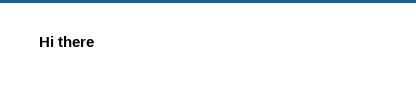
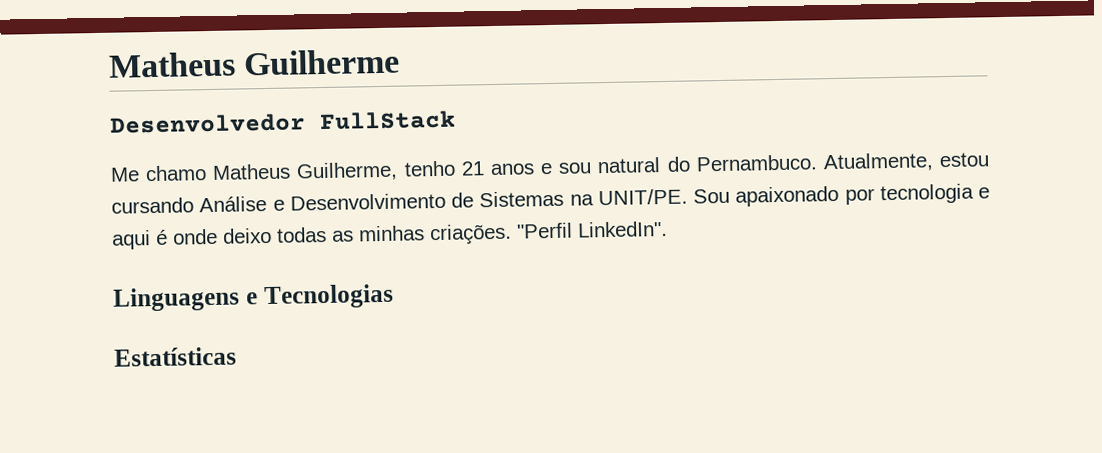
[39,36,95,47] Hi there -> [108,48,401,78] [109,110,456,134] [110,152,990,182] [111,183,990,214] [112,220,668,250] [113,283,394,312] [114,346,237,367] Matheus Guilherme // Desenvolvedor FullStack // Me chamo Matheus Guilherme, tenho 21 anos e sou natural do Pernambuco. Atualmente, estou cursando Análise e Desenvolvimento de Sistemas na UNIT/PE. Sou apaixonado por tecnologia e aqui é onde deixo todas as minhas criações. "Perfil LinkedIn". // Linguagens e Tecnologias // Estatísticas

